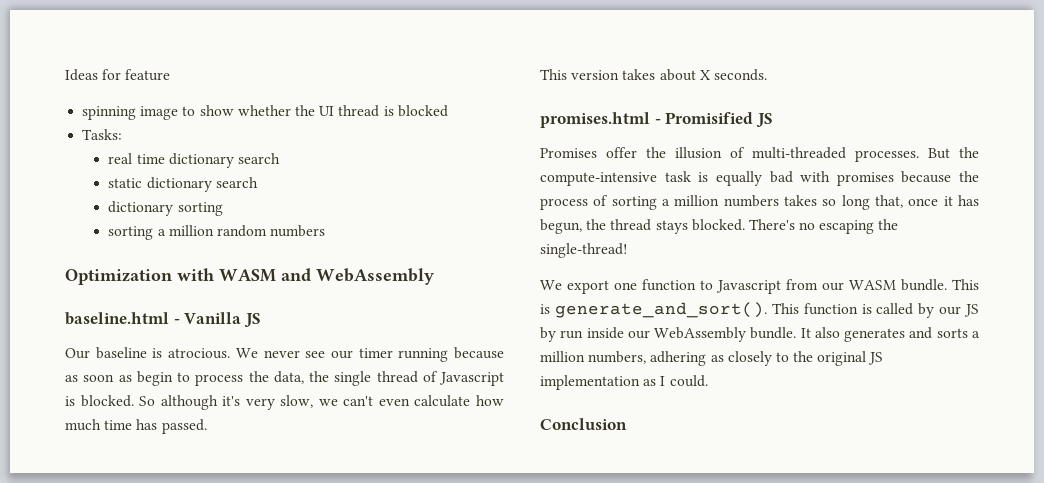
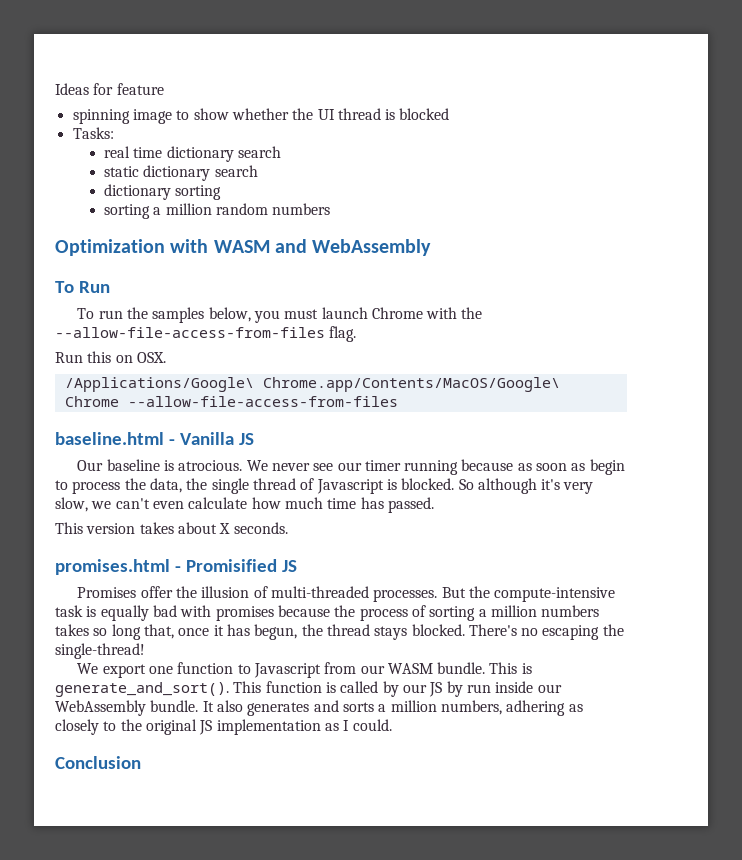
(434, 276) none -> [55,281,110,293] [77,307,483,323] [55,326,357,342] [55,351,166,363] [64,377,560,392] [64,396,398,407] // To Run // To run the samples below, you must launch Chrome with the --allow-file-access-from-files flag. // Run this on OSX. // /Applications/Google\ Chrome.app/Contents/MacOS/Google\ Chrome --allow-file-access-from-files

